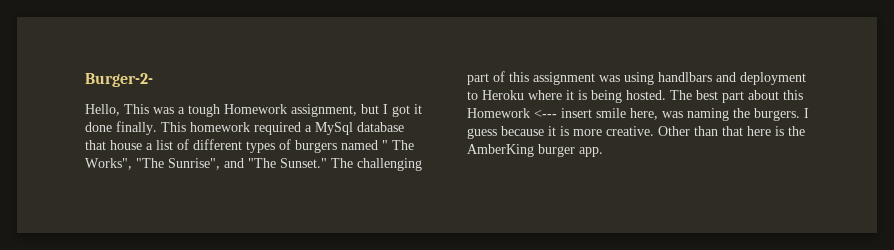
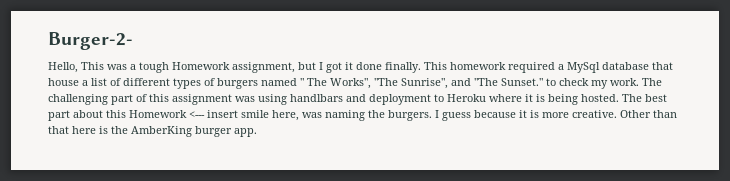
(327, 163) none -> [546,78,639,89] to check my work.

